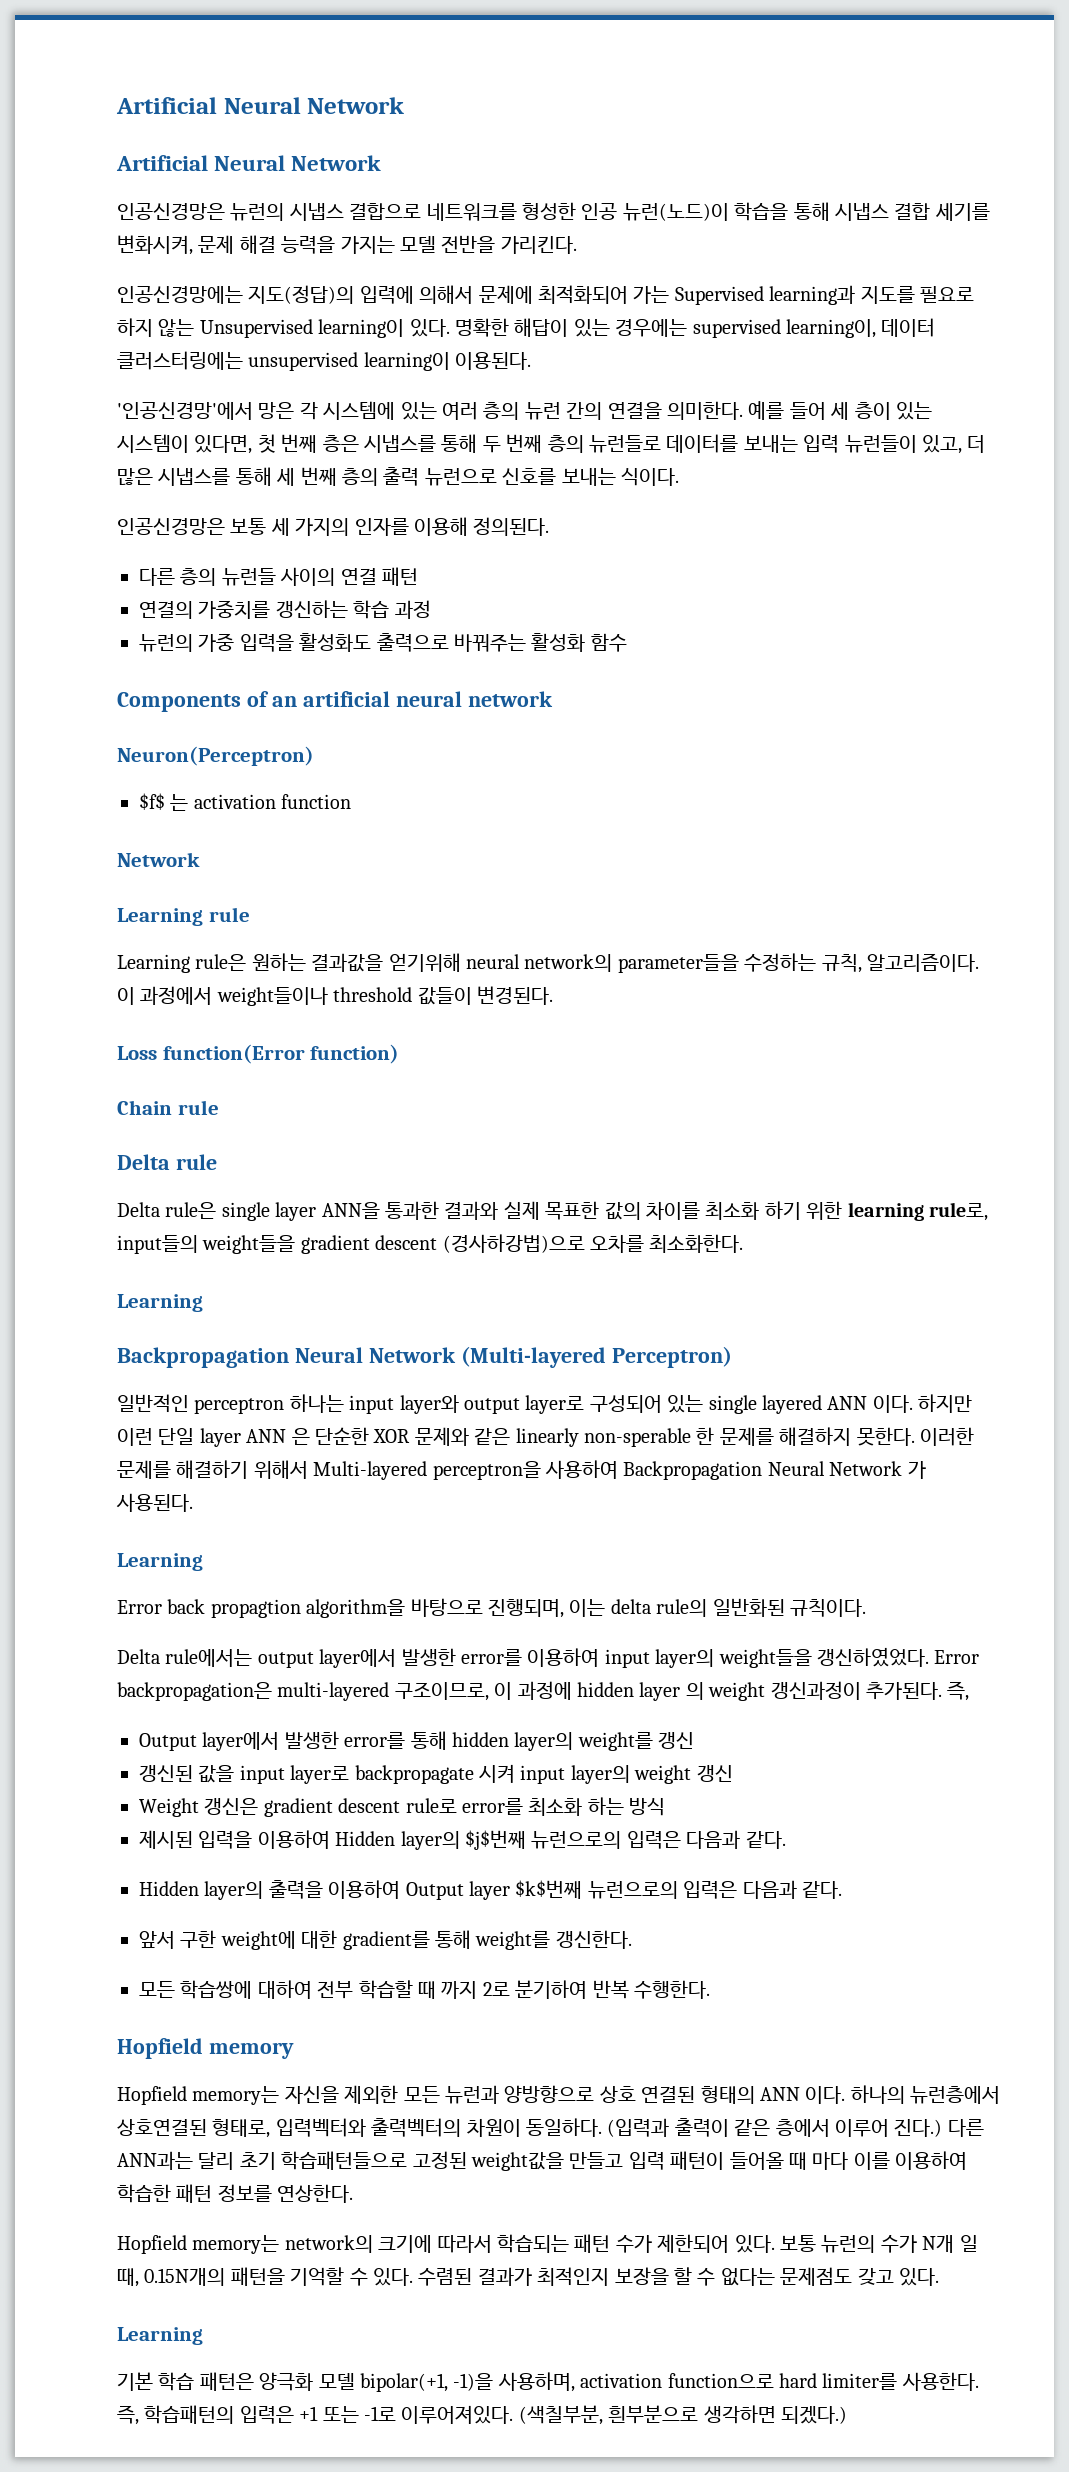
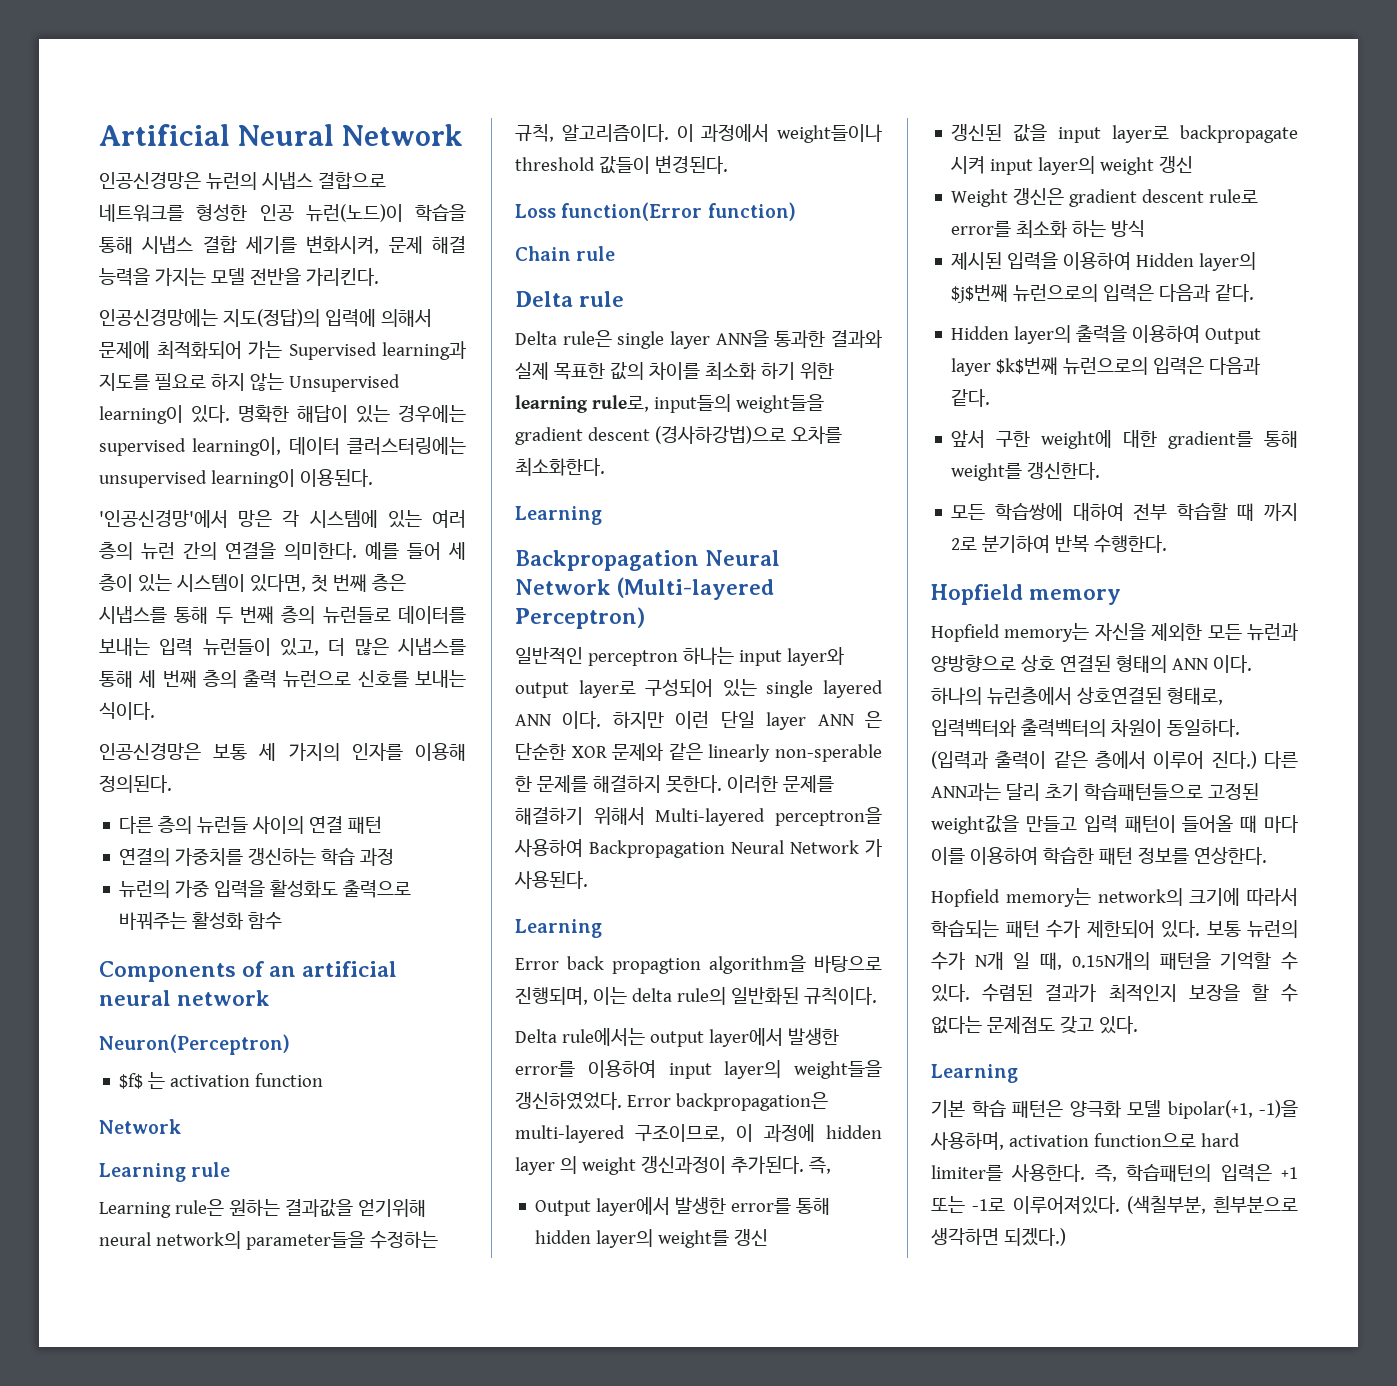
[116,97,405,114] [116,155,382,171] Artificial Neural Network // Artificial Neural Network -> [99,124,464,146] Artificial Neural Network

